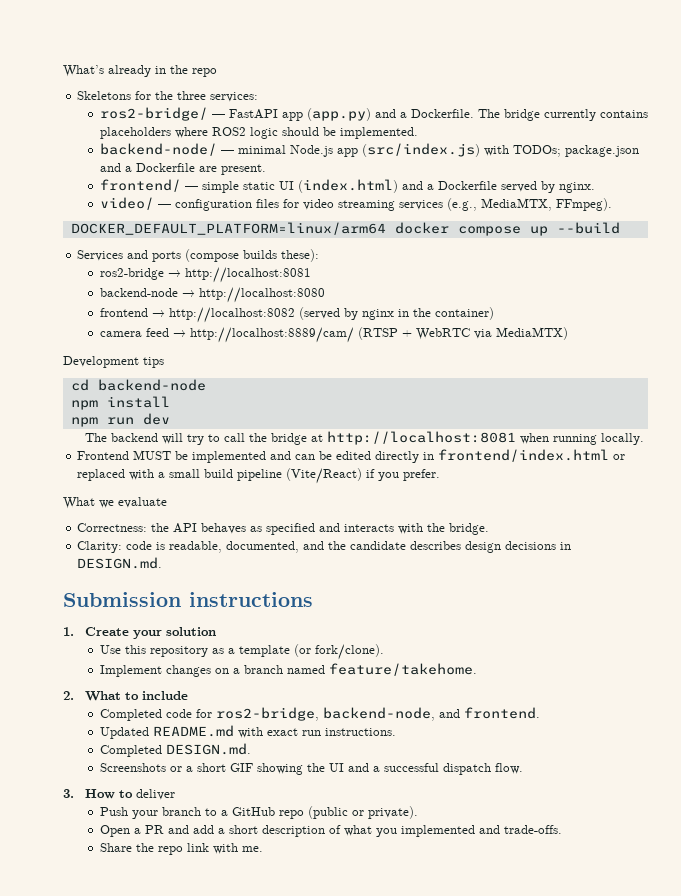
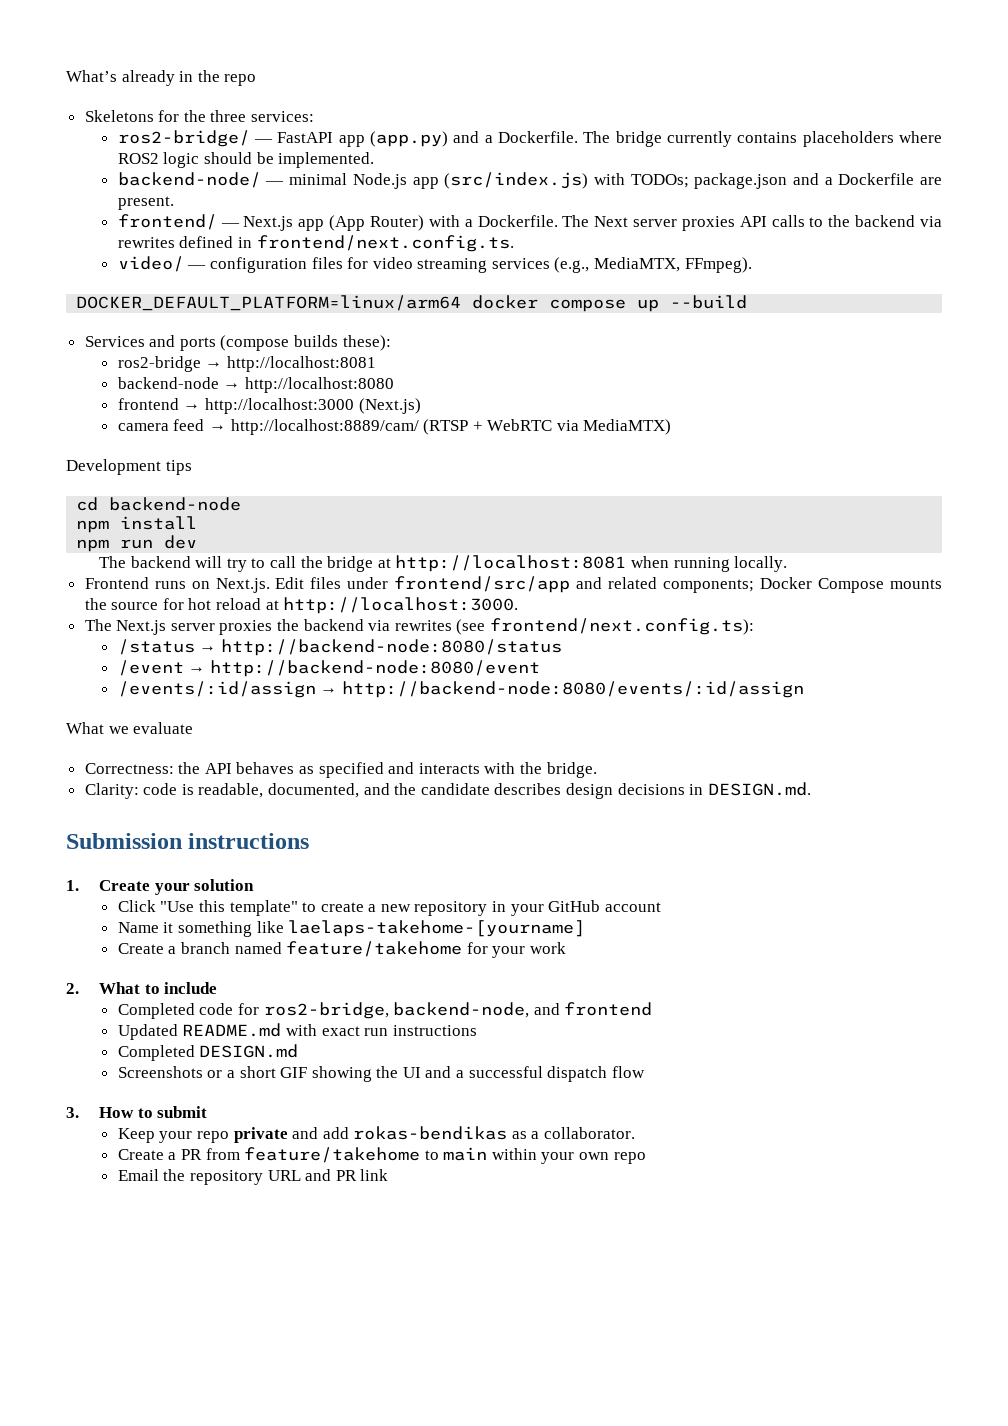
[201,179,595,193] simple static UI (index.html) and a Dockerfile served by nginx. -> [243,215,942,231] [117,235,514,252] Next.js app (App Router) with a Dockerfile. The Next server proxies API calls to the backend via rewrites defined in frontend/next.config.ts.
[168,307,494,323] http://localhost:8082 (served by nginx in the container) -> [204,398,421,414] http://localhost:3000 (Next.js)
[133,449,626,463] [77,468,441,484] MUST be implemented and can be edited directly in frontend/index.html or replaced with a small build pipeline (Vite/React) if you prefer. -> [154,576,942,593] [84,597,519,614] [84,618,755,635] [117,639,562,656] [117,660,540,677] [117,681,804,698] runs on Next.js. Edit files under frontend/src/app and related components; Docker Compose mounts the source for hot reload at http://localhost:3000. // The Next.js server proxies the backend via rewrites (see frontend/next.config.ts): // /status → http://backend-node:8080/status // /event → http://backend-node:8080/event // /events/:id/assign → http://backend-node:8080/events/:id/assign
[99,644,384,660] [99,663,477,677] Use this repository as a template (or fork/clone). // Implement changes on a branch named feature/takehome. -> [117,900,661,916] [117,920,586,937] [117,941,566,958] Click "Use this template" to create a new repository in your GitHub account // Name it something like laelaps-takehome-[yourname] // Create a branch named feature/takehome for your work
[463,707,540,719] frontend. -> [564,1002,653,1016] frontend
[324,728,396,736] [99,743,251,757] instructions. // Completed DESIGN.md. -> [392,1025,477,1036] [117,1044,299,1061] instructions // Completed DESIGN.md
[494,763,523,774] flow. -> [611,1066,645,1078] flow
[136,789,176,800] [99,806,418,819] [99,825,562,837] [99,843,263,855] deliver // Push your branch to a GitHub repo (public or private). // Open a PR and add a short description of what you implemented and trade-offs. // Share the repo link with me. -> [157,1106,208,1118] [117,1126,636,1143] [117,1147,646,1164] [117,1169,389,1185] submit // Keep your repo private and add rokas-bendikas as a collaborator. // Create a PR from feature/takehome to main within your own repo // Email the repository URL and PR link

